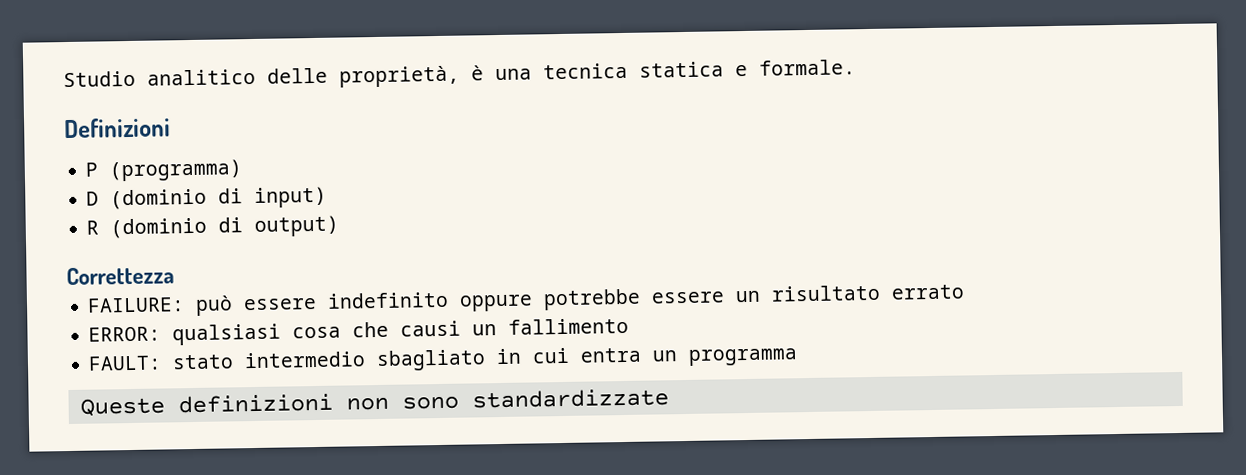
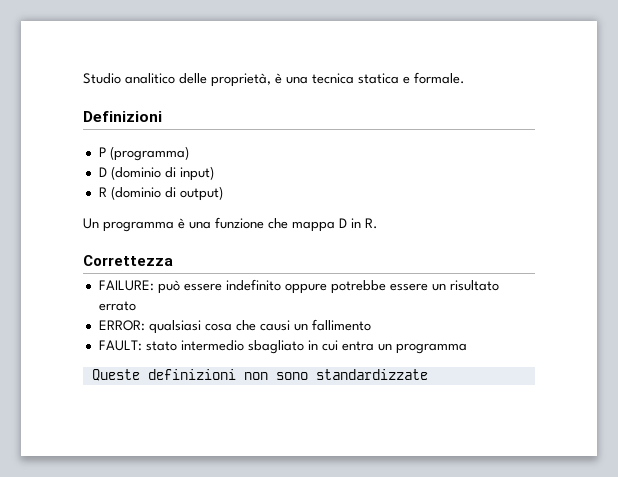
(340, 226) none -> [83,217,378,232] // Un programma è una funzione che mappa D in R.

